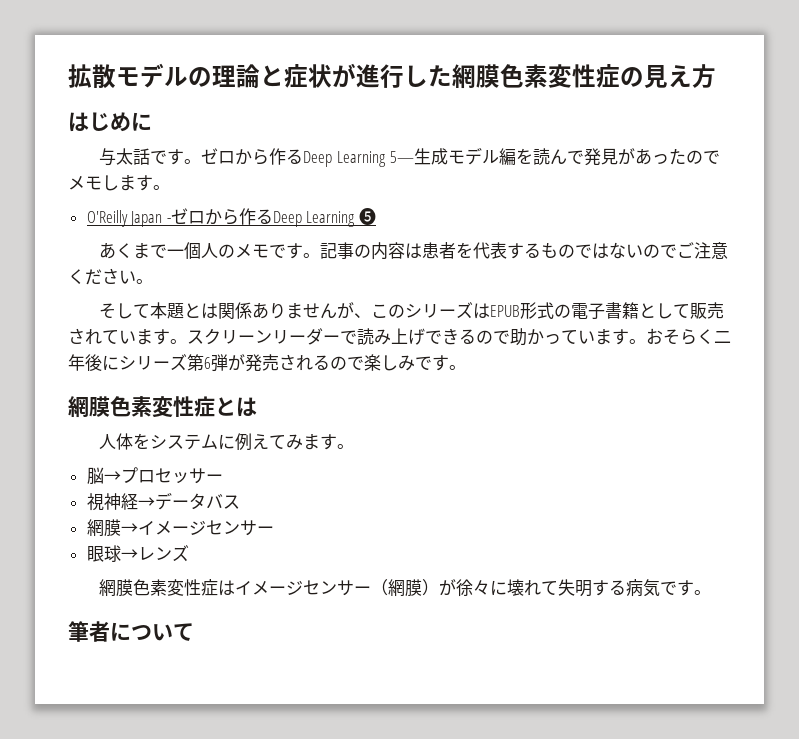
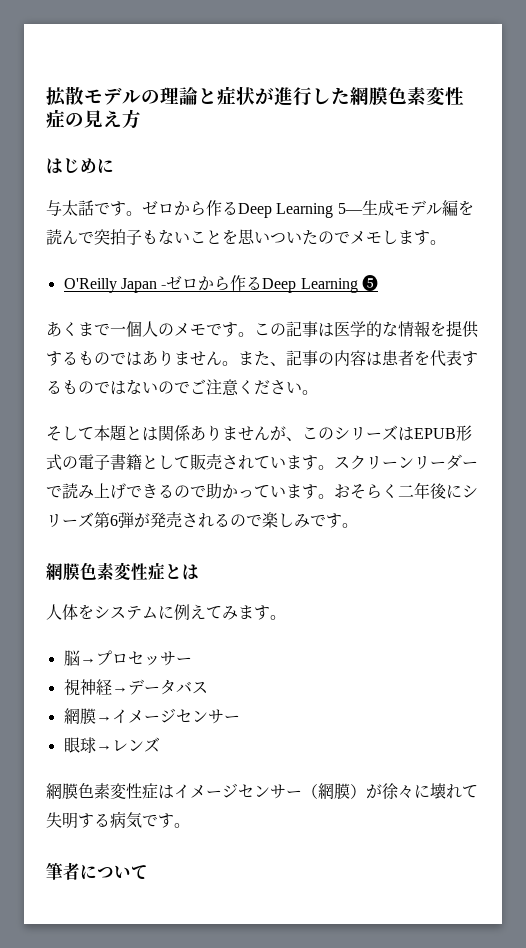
[583,148,669,166] 発見があっ -> [94,229,302,245] 突拍子もないことを思いつい
(321, 255) none -> [254,320,479,338] [46,350,286,366] この記事は医学的な情報を提供するものではありません。また、

